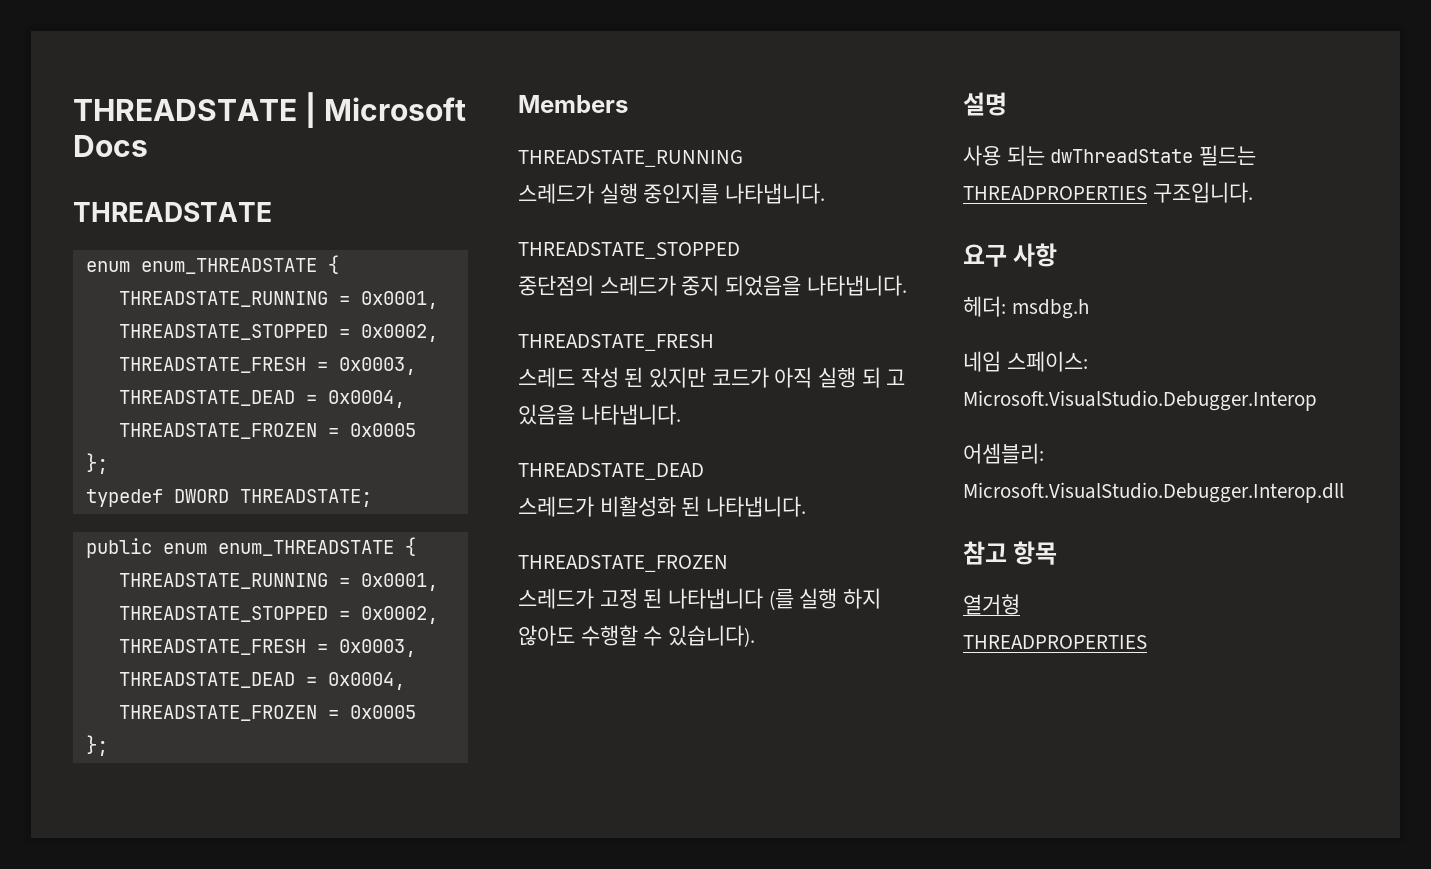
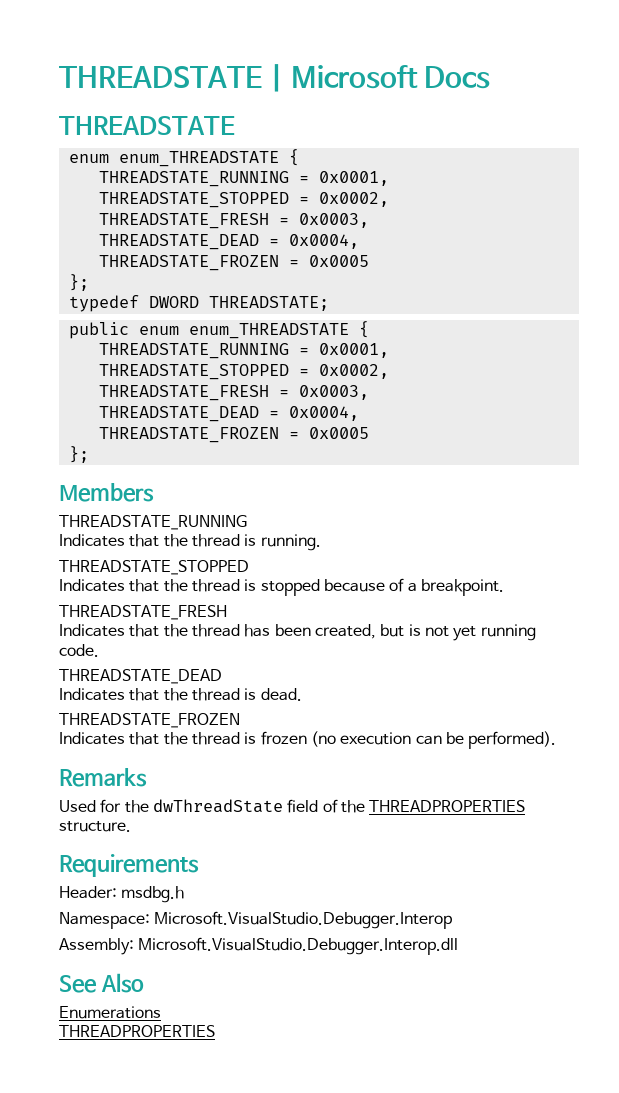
[518,183,826,204] [518,242,740,259] [518,275,907,296] [518,334,714,351] [518,367,906,388] [518,404,681,425] [518,463,704,480] [518,496,807,517] [518,555,728,572] [518,588,882,610] [518,625,756,647] [963,92,1007,116] [963,145,1257,166] [963,182,1253,203] [963,243,1058,267] [963,296,1006,317] 스레드가 실행 중인지를 나타냅니다. // THREADSTATE_STOPPED // 중단점의 스레드가 중지 되었음을 나타냅니다. // THREADSTATE_FRESH // 스레드 작성 된 있지만 코드가 아직 실행 되 고 있음을 나타냅니다. // THREADSTATE_DEAD // 스레드가 비활성화 된 나타냅니다. // THREADSTATE_FROZEN // 스레드가 고정 된 나타냅니다 (를 실행 하지 않아도 수행할 수 있습니다). // 설명 // 사용 되는 dwThreadState 필드는 THREADPROPERTIES 구조입니다. // 요구 사항 // 헤더: -> [59,534,321,551] [59,560,249,575] [59,578,504,596] [59,605,227,620] [59,624,536,641] [59,644,99,657] [59,669,222,684] [59,688,302,701] [59,713,240,728] [59,731,557,749] [59,768,147,787] [59,799,526,813] [59,821,131,832] [59,854,199,877] [59,886,117,899] Indicates that the thread is running. // THREADSTATE_STOPPED // Indicates that the thread is stopped because of a breakpoint. // THREADSTATE_FRESH // Indicates that the thread has been created, but is not yet running code. // THREADSTATE_DEAD // Indicates that the thread is dead. // THREADSTATE_FROZEN // Indicates that the thread is frozen (no execution can be performed). // Remarks // Used for the dwThreadState field of the THREADPROPERTIES structure. // Requirements // Header:
[963,351,1088,372] 네임 스페이스: -> [59,912,150,929] Namespace:
[963,443,1044,464] 어셈블리: -> [59,938,134,955] Assembly:
[963,541,1058,565] [963,594,1020,615] 참고 항목 // 열거형 -> [59,973,144,993] [59,1006,161,1019] See Also // Enumerations

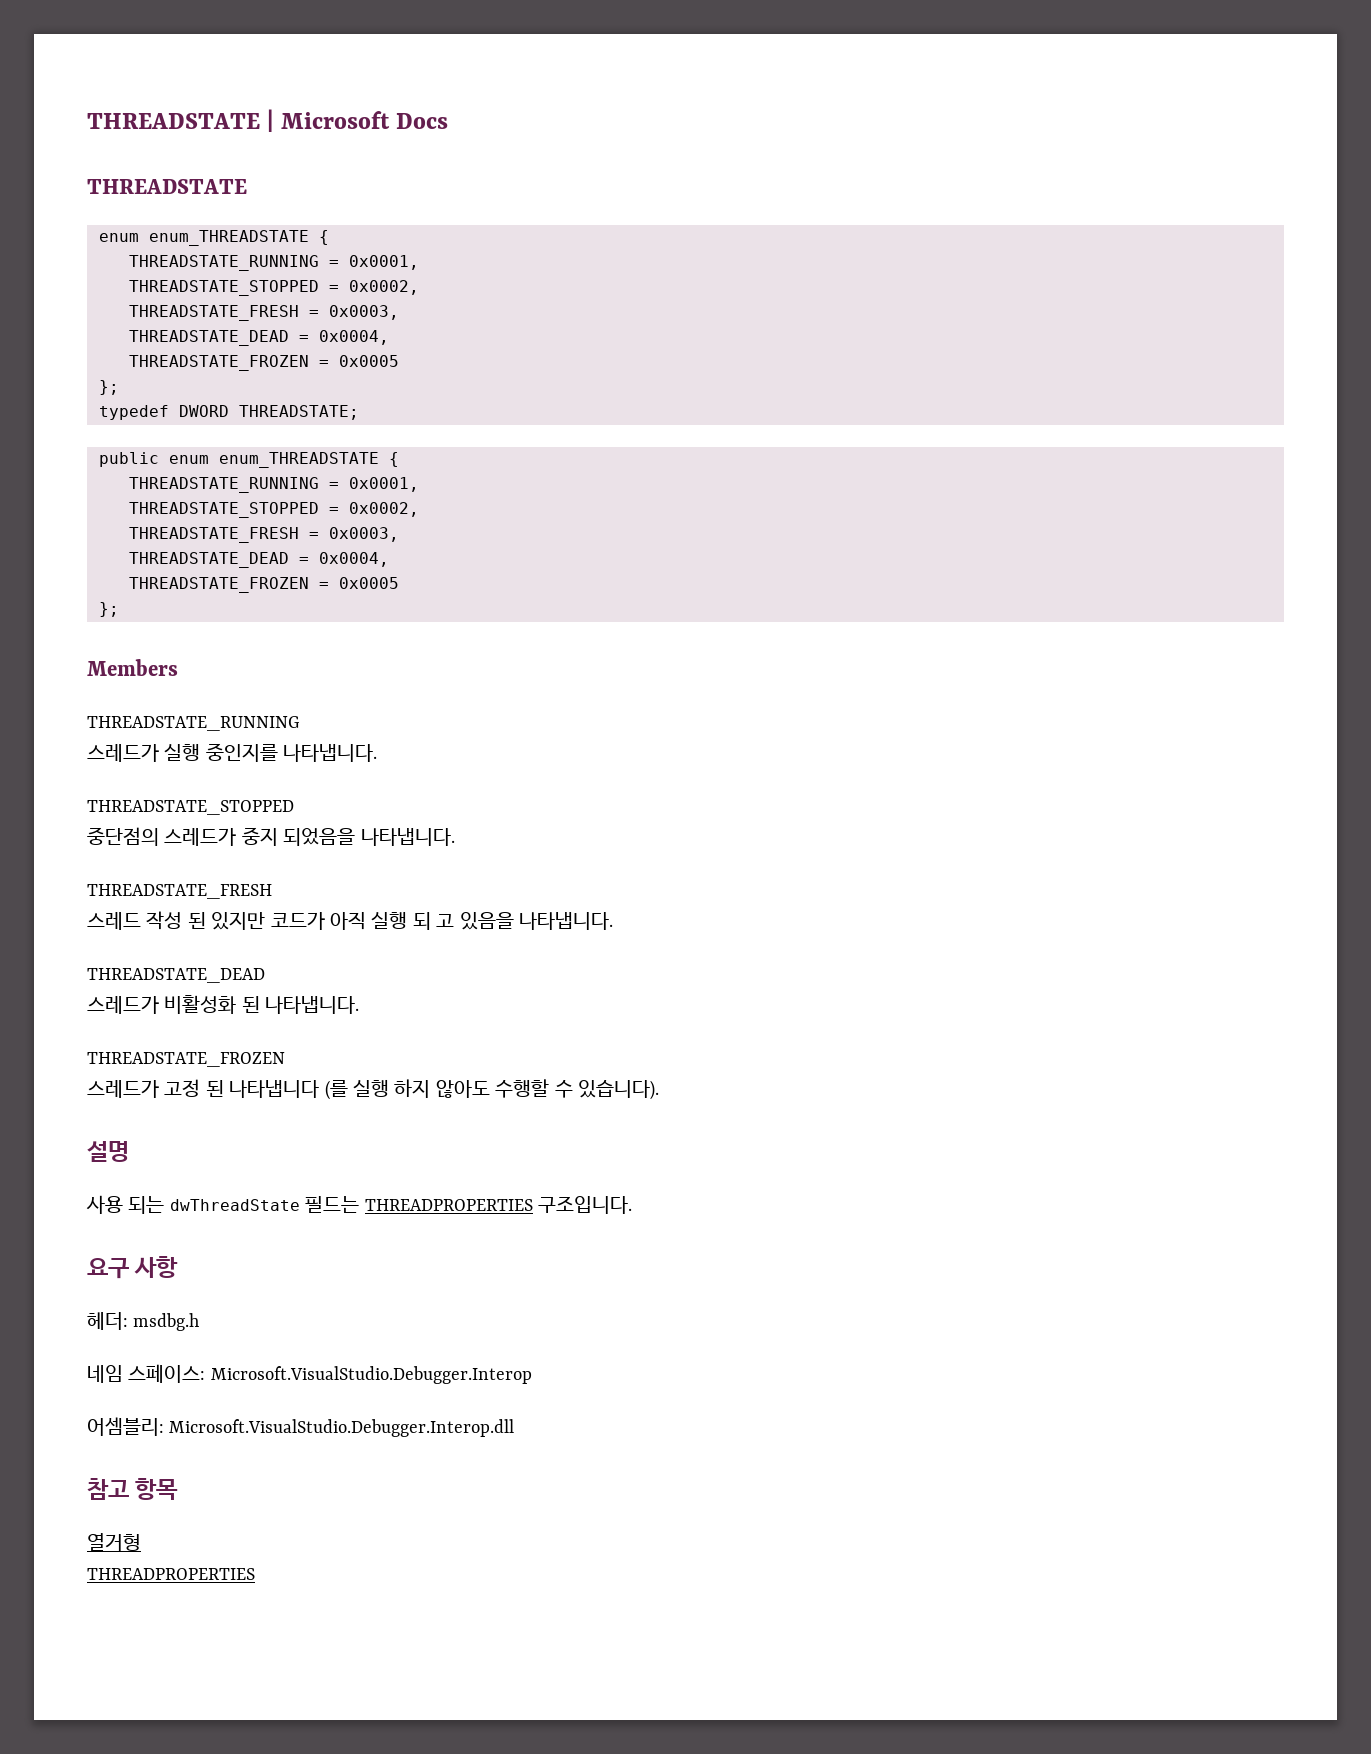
[59,534,321,551] [59,560,249,575] [59,578,504,596] [59,605,227,620] [59,624,536,641] [59,644,99,657] [59,669,222,684] [59,688,302,701] [59,713,240,728] [59,731,557,749] [59,768,147,787] [59,799,526,813] [59,821,131,832] [59,854,199,877] [59,886,117,899] Indicates that the thread is running. // THREADSTATE_STOPPED // Indicates that the thread is stopped because of a breakpoint. // THREADSTATE_FRESH // Indicates that the thread has been created, but is not yet running code. // THREADSTATE_DEAD // Indicates that the thread is dead. // THREADSTATE_FROZEN // Indicates that the thread is frozen (no execution can be performed). // Remarks // Used for the dwThreadState field of the THREADPROPERTIES structure. // Requirements // Header: -> [87,743,378,762] [87,800,294,815] [87,827,455,846] [87,884,272,899] [87,911,613,930] [87,968,265,983] [87,995,360,1014] [87,1052,285,1067] [87,1079,659,1100] [87,1141,129,1162] [86,1195,632,1214] [87,1256,179,1279] [87,1312,128,1330] 스레드가 실행 중인지를 나타냅니다. // THREADSTATE_STOPPED // 중단점의 스레드가 중지 되었음을 나타냅니다. // THREADSTATE_FRESH // 스레드 작성 된 있지만 코드가 아직 실행 되 고 있음을 나타냅니다. // THREADSTATE_DEAD // 스레드가 비활성화 된 나타냅니다. // THREADSTATE_FROZEN // 스레드가 고정 된 나타냅니다 (를 실행 하지 않아도 수행할 수 있습니다). // 설명 // 사용 되는 dwThreadState 필드는 THREADPROPERTIES 구조입니다. // 요구 사항 // 헤더:
[59,912,150,929] Namespace: -> [87,1364,206,1383] 네임 스페이스:
[59,938,134,955] Assembly: -> [87,1417,164,1436] 어셈블리:
[59,973,144,993] [59,1006,161,1019] See Also // Enumerations -> [87,1478,179,1500] [87,1533,141,1552] 참고 항목 // 열거형

